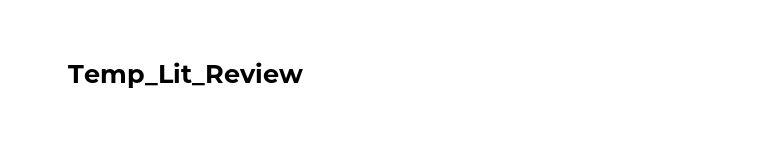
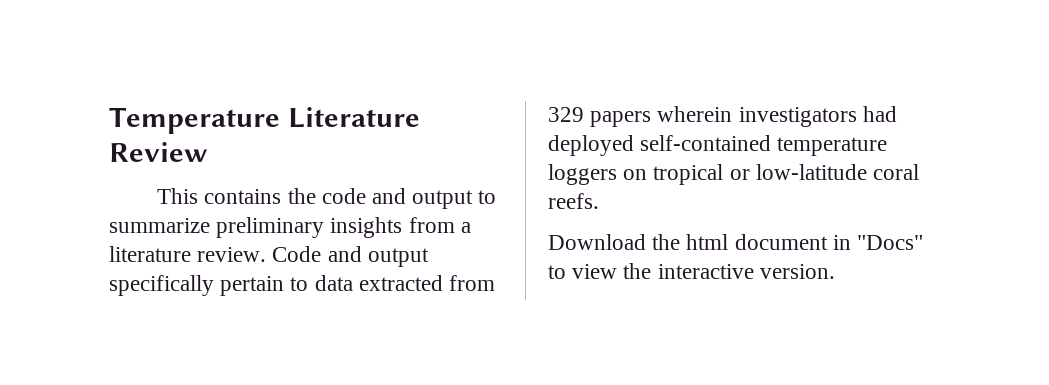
[68,62,303,88] Temp_Lit_Review -> [109,107,420,134] [109,142,208,162] [157,188,497,209] [109,217,471,238] [109,246,429,267] [109,275,496,296] [548,106,897,127] [548,135,888,156] [548,164,920,185] [548,193,599,209] [548,234,924,250] [548,263,835,279] Temperature Literature Review // This contains the code and output to summarize preliminary insights from a literature review. Code and output specifically pertain to data extracted from 329 papers wherein investigators had deployed self-contained temperature loggers on tropical or low-latitude coral reefs. // Download the html document in "Docs" to view the interactive version.

